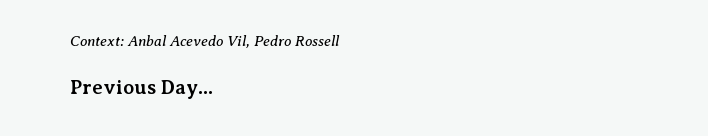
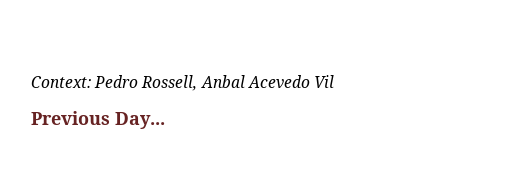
[127,35,341,48] Anbal Acevedo Vil, Pedro Rossell -> [94,75,334,91] Pedro Rossell, Anbal Acevedo Vil

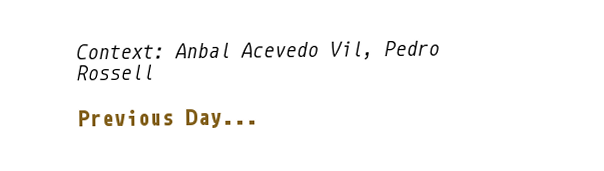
[94,75,334,91] Pedro Rossell, Anbal Acevedo Vil -> [174,40,440,60] [76,64,154,81] Anbal Acevedo Vil, Pedro Rossell

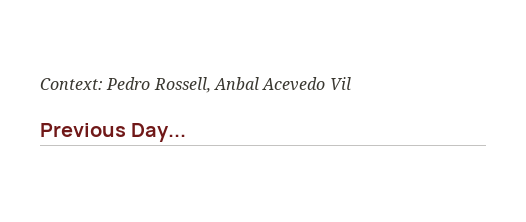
[174,40,440,60] [76,64,154,81] Anbal Acevedo Vil, Pedro Rossell -> [106,77,351,93] Pedro Rossell, Anbal Acevedo Vil

